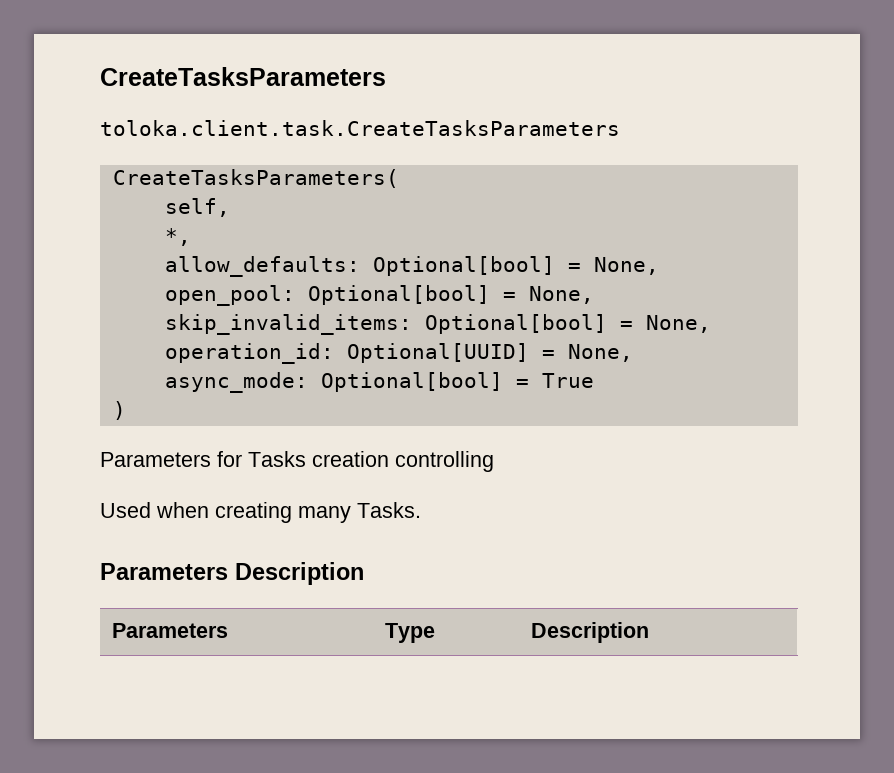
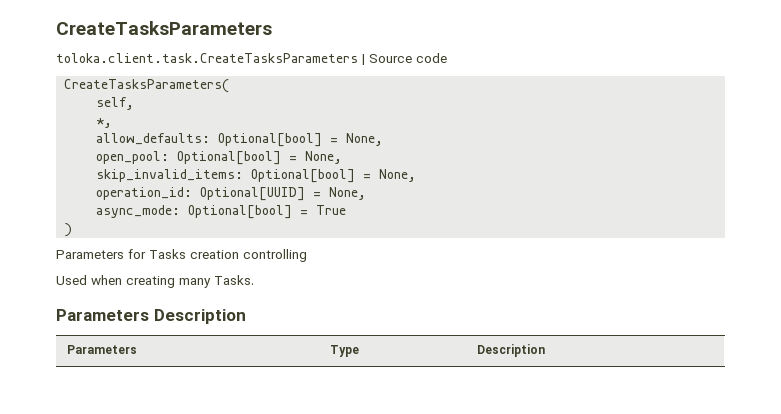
(620, 128) none -> [362,53,447,65] | Source code

